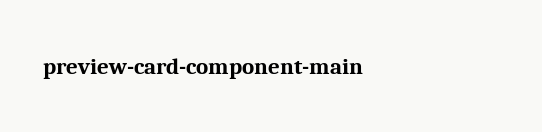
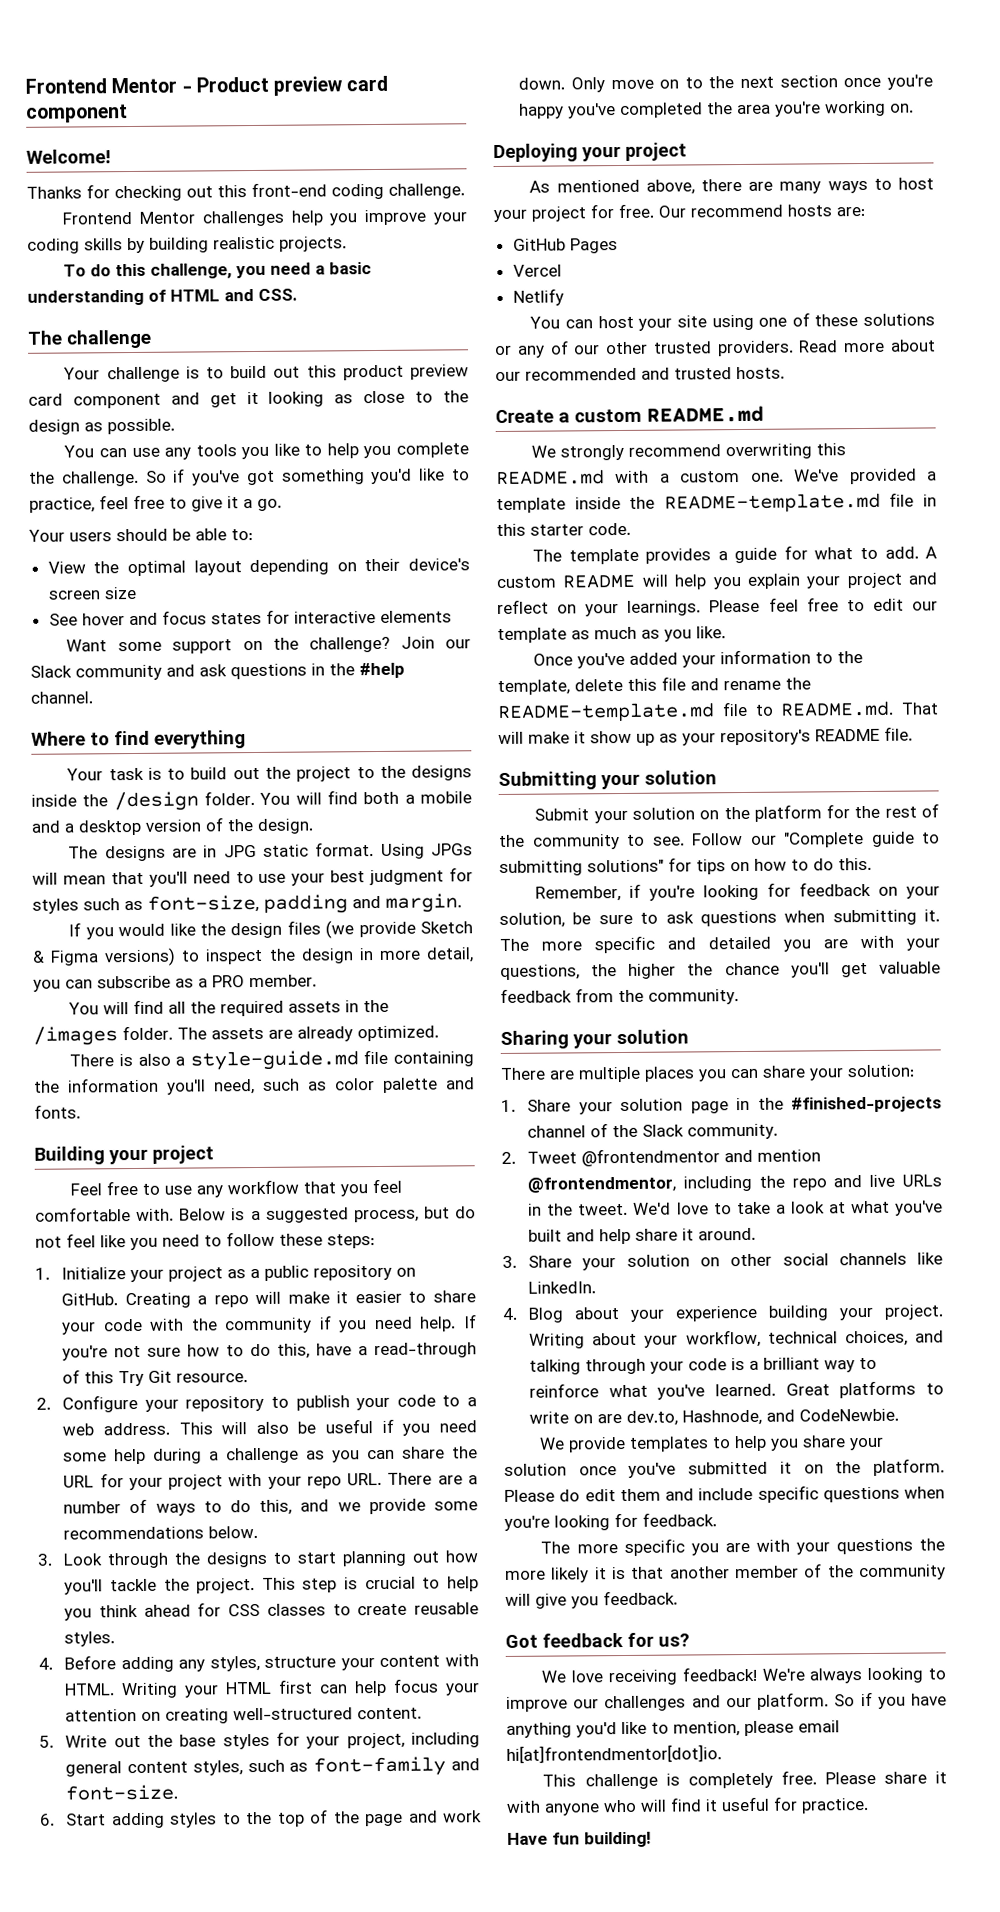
[43,58,363,79] preview-card-component-main -> [25,75,389,96] [26,104,128,123] [26,149,111,164] [26,182,465,202] [62,209,467,227] [27,236,347,254] [63,262,373,279] [27,288,298,306] [27,329,151,349] [63,364,470,383] [28,390,470,409] [28,418,175,435] [63,442,469,460] [29,468,470,487] [29,494,282,513] [28,528,253,542] [47,558,470,577] [47,586,137,600] [48,609,452,626] [66,636,471,654] [30,662,405,681] [30,691,93,704] [31,730,246,749] [66,765,473,782] [31,790,472,812] [31,817,313,836] [68,842,474,862] [32,867,473,887] [32,893,462,914] [68,920,474,940] [32,947,474,967] [33,974,317,992] [68,999,390,1017] [33,1025,439,1046] [69,1049,474,1071] [34,1077,475,1095] [34,1104,81,1119] [34,1145,214,1165] [70,1178,403,1198] [35,1206,476,1223] [35,1231,375,1251] [35,1264,417,1283] [61,1290,477,1309] [61,1314,478,1335] [62,1342,477,1361] [62,1369,249,1387] [36,1394,477,1413] [62,1418,477,1436] [63,1446,478,1465] [63,1472,479,1491] [63,1498,478,1516] [63,1525,259,1540] [37,1550,478,1569] [64,1576,479,1595] [64,1602,479,1621] [64,1631,116,1647] [38,1654,479,1673] [64,1678,480,1699] [65,1707,423,1724] [39,1731,480,1750] [65,1756,480,1777] [65,1784,179,1801] [40,1809,482,1829] [518,74,933,93] [519,100,915,119] [493,142,687,163] [529,177,935,195] [493,203,865,223] [512,238,618,254] [512,264,562,277] [512,288,564,306] [529,312,935,331] [494,339,936,358] [495,366,785,382] [495,405,764,424] [531,443,847,461] [496,468,937,486] [496,492,937,514] [496,522,631,537] [532,545,937,565] [496,572,937,590] [497,597,938,617] [497,626,726,644] [533,649,864,669] [497,676,811,696] [497,700,939,723] [498,726,913,746] [498,770,717,791] [534,803,939,824] [499,831,940,850] [499,857,872,877] [535,881,941,902] [499,909,940,929] [499,935,940,954] [500,961,941,980] [500,988,739,1005] [500,1029,689,1049] [500,1064,915,1083] [501,1096,942,1115] [527,1123,779,1140] [501,1148,822,1167] [527,1174,942,1193] [528,1200,943,1216] [528,1227,757,1245] [502,1252,943,1271] [528,1281,597,1294] [502,1304,943,1323] [529,1329,944,1349] [529,1357,878,1375] [529,1380,944,1400] [529,1408,900,1426] [539,1435,885,1453] [504,1458,945,1478] [504,1485,945,1503] [504,1512,717,1531] [540,1538,945,1557] [505,1563,946,1583] [505,1590,678,1609] [505,1632,690,1648] [541,1666,946,1686] [506,1691,947,1712] [506,1720,840,1738] [506,1744,722,1764] [542,1770,947,1790] [506,1796,869,1816] [507,1831,651,1848] Frontend Mentor - Product preview card component // Welcome! // Thanks for checking out this front-end coding challenge. // Frontend Mentor challenges help you improve your coding skills by building realistic projects. // To do this challenge, you need a basic understanding of HTML and CSS. // The challenge // Your challenge is to build out this product preview card component and get it looking as close to the design as possible. // You can use any tools you like to help you complete the challenge. So if you've got something you'd like to practice, feel free to give it a go. // Your users should be able to: // View the optimal layout depending on their device's screen size // See hover and focus states for interactive elements // Want some support on the challenge? Join our Slack community and ask questions in the #help channel. // Where to find everything // Your task is to build out the project to the designs inside the /design folder. You will find both a mobile and a desktop version of the design. // The designs are in JPG static format. Using JPGs will mean that you'll need to use your best judgment for styles such as font-size, padding and margin. // If you would like the design files (we provide Sketch & Figma versions) to inspect the design in more detail, you can subscribe as a PRO member. // You will find all the required assets in the /images folder. The assets are already optimized. // There is also a style-guide.md file containing the information you'll need, such as color palette and fonts. // Building your project // Feel free to use any workflow that you feel comfortable with. Below is a suggested process, but do not feel like you need to follow these steps: // 1. Initialize your project as a public repository on GitHub. Creating a repo will make it easier to share your code with the community if you need help. If you're not sure how to do this, have a read-through of this Try Git resource. // 2. Configure your repository to publish your code to a web address. This will also be useful if you need some help during a challenge as you can share the URL for your project with your repo URL. There are a number of ways to do this, and we provide some recommendations below. // 3. Look through the designs to start planning out how you'll tackle the project. This step is crucial to help you think ahead for CSS classes to create reusable styles. // 4. Before adding any styles, structure your content with HTML. Writing your HTML first can help focus your attention on creating well-structured content. // 5. Write out the base styles for your project, including general content styles, such as font-family and font-size. // 6. Start adding styles to the top of the page and work down. Only move on to the next section once you're happy you've completed the area you're working on. // Deploying your project // As mentioned above, there are many ways to host your project for free. Our recommend hosts are: // GitHub Pages // Vercel // Netlify // You can host your site using one of these solutions or any of our other trusted providers. Read more about our recommended and trusted hosts. // Create a custom README.md // We strongly recommend overwriting this README.md with a custom one. We've provided a template inside the README-template.md file in this starter code. // The template provides a guide for what to add. A custom README will help you explain your project and reflect on your learnings. Please feel free to edit our template as much as you like. // Once you've added your information to the template, delete this file and rename the README-template.md file to README.md. That will make it show up as your repository's README file. // Submitting your solution // Submit your solution on the platform for the rest of the community to see. Follow our "Complete guide to submitting solutions" for tips on how to do this. // Remember, if you're looking for feedback on your solution, be sure to ask questions when submitting it. The more specific and detailed you are with your questions, the higher the chance you'll get valuable feedback from the community. // Sharing your solution // There are multiple places you can share your solution: // 1. Share your solution page in the #finished-projects channel of the Slack community. // 2. Tweet @frontendmentor and mention @frontendmentor, including the repo and live URLs in the tweet. We'd love to take a look at what you've built and help share it around. // 3. Share your solution on other social channels like LinkedIn. // 4. Blog about your experience building your project. Writing about your workflow, technical choices, and talking through your code is a brilliant way to reinforce what you've learned. Great platforms to write on are dev.to, Hashnode, and CodeNewbie. // We provide templates to help you share your solution once you've submitted it on the platform. Please do edit them and include specific questions when you're looking for feedback. // The more specific you are with your questions the more likely it is that another member of the community will give you feedback. // Got feedback for us? // We love receiving feedback! We're always looking to improve our challenges and our platform. So if you have anything you'd like to mention, please email hi[at]frontendmentor[dot]io. // This challenge is completely free. Please share it with anyone who will find it useful for practice. // Have fun building!

